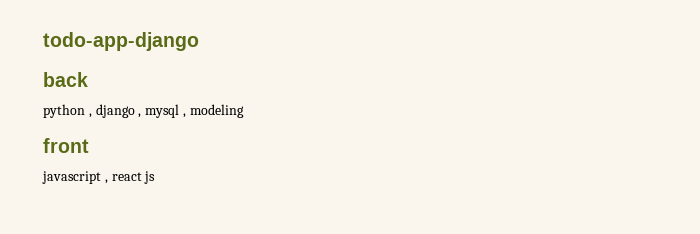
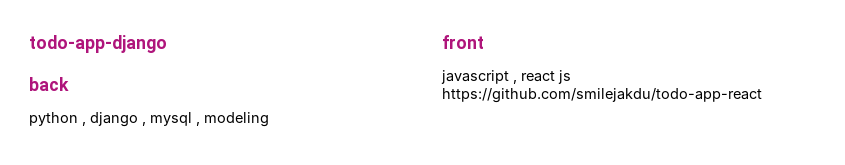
(156, 177) none -> [442,88,762,103] https://github.com/smilejakdu/todo-app-react

